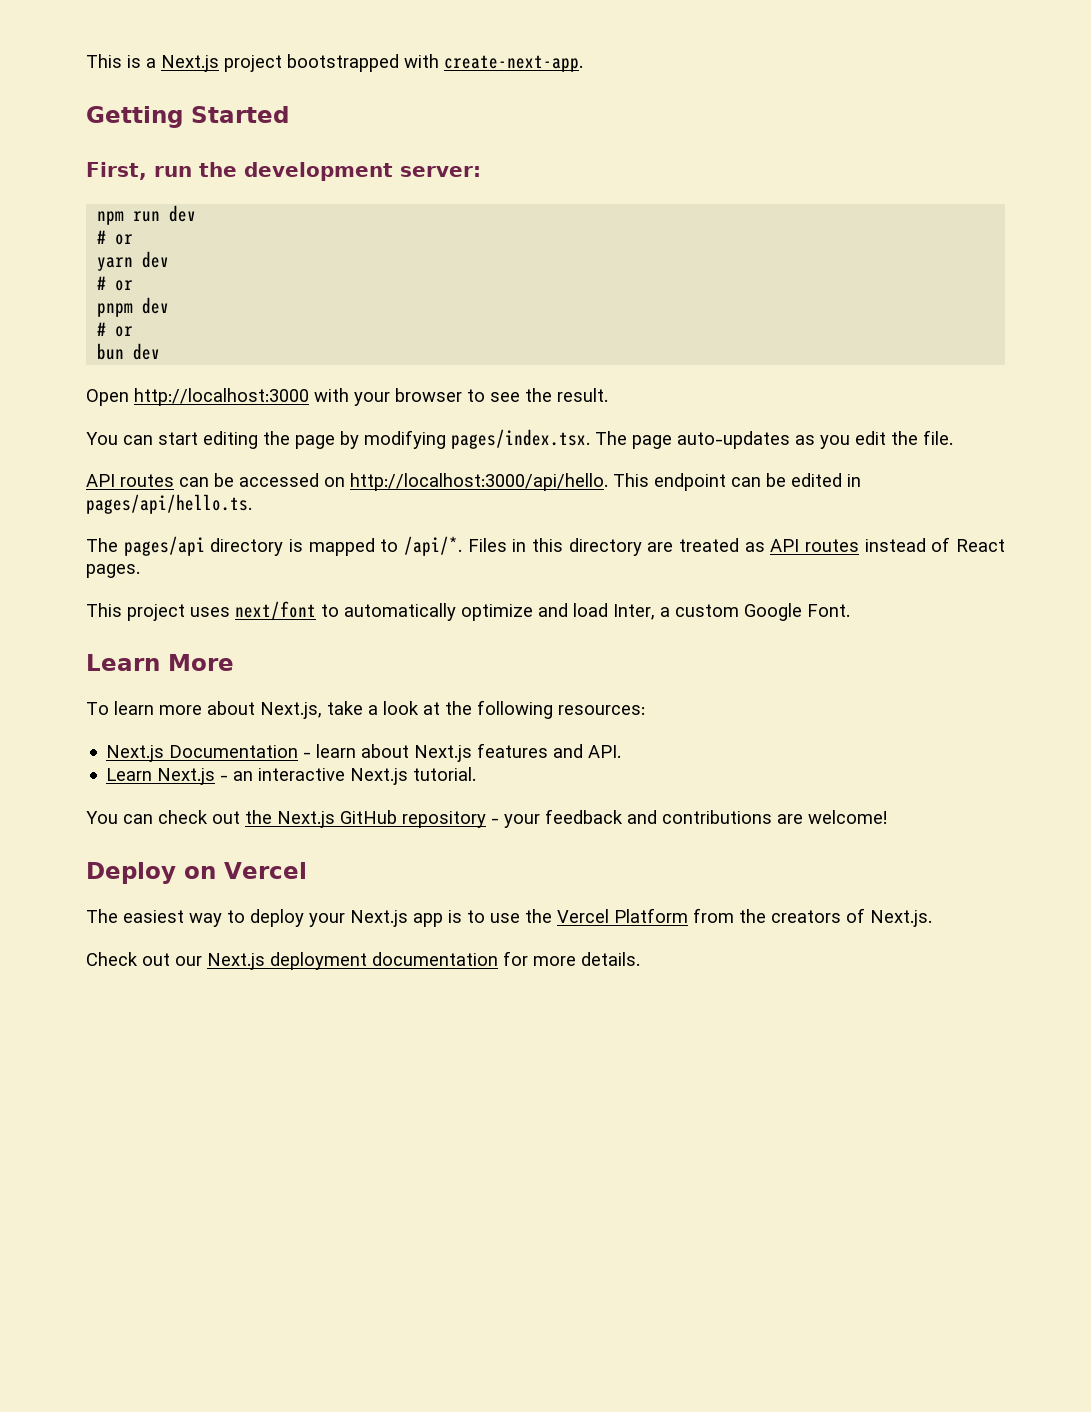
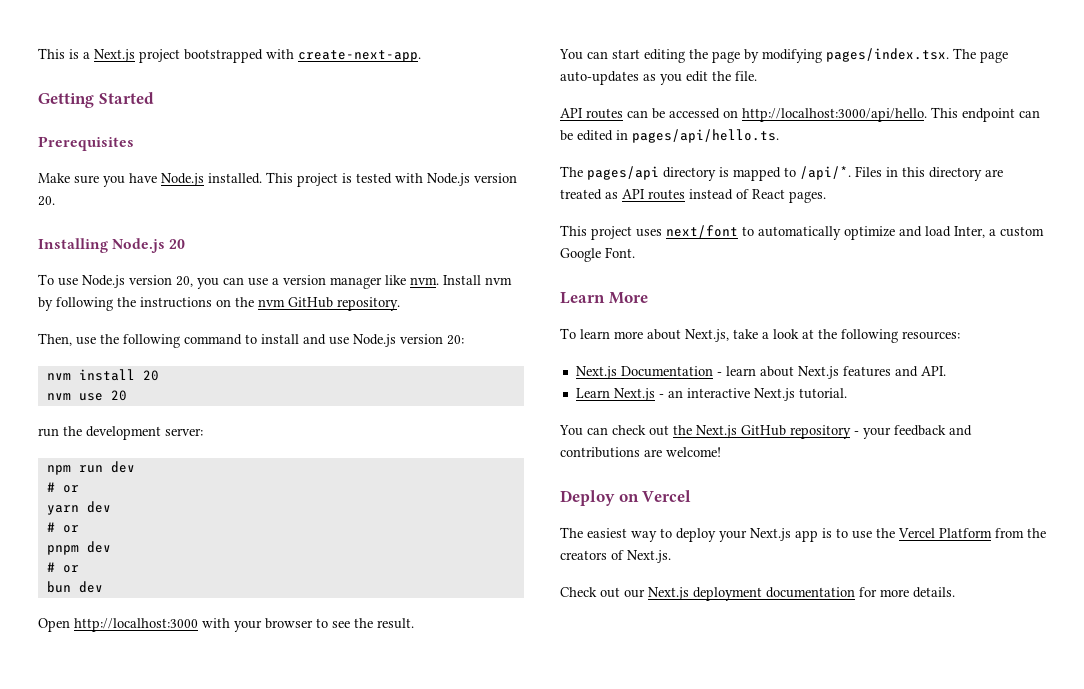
[86,162,147,180] First, -> [38,136,134,151] [38,172,517,187] [38,196,55,206] [38,238,186,253] [38,274,512,289] [38,297,400,311] [38,333,464,348] [46,369,159,381] [46,390,127,401] Prerequisites // Make sure you have Node.js installed. This project is tested with Node.js version 20. // Installing Node.js 20 // To use Node.js version 20, you can use a version manager like nvm. Install nvm by following the instructions on the nvm GitHub repository. // Then, use the following command to install and use Node.js version 20: // nvm install 20 // nvm use 20 //

